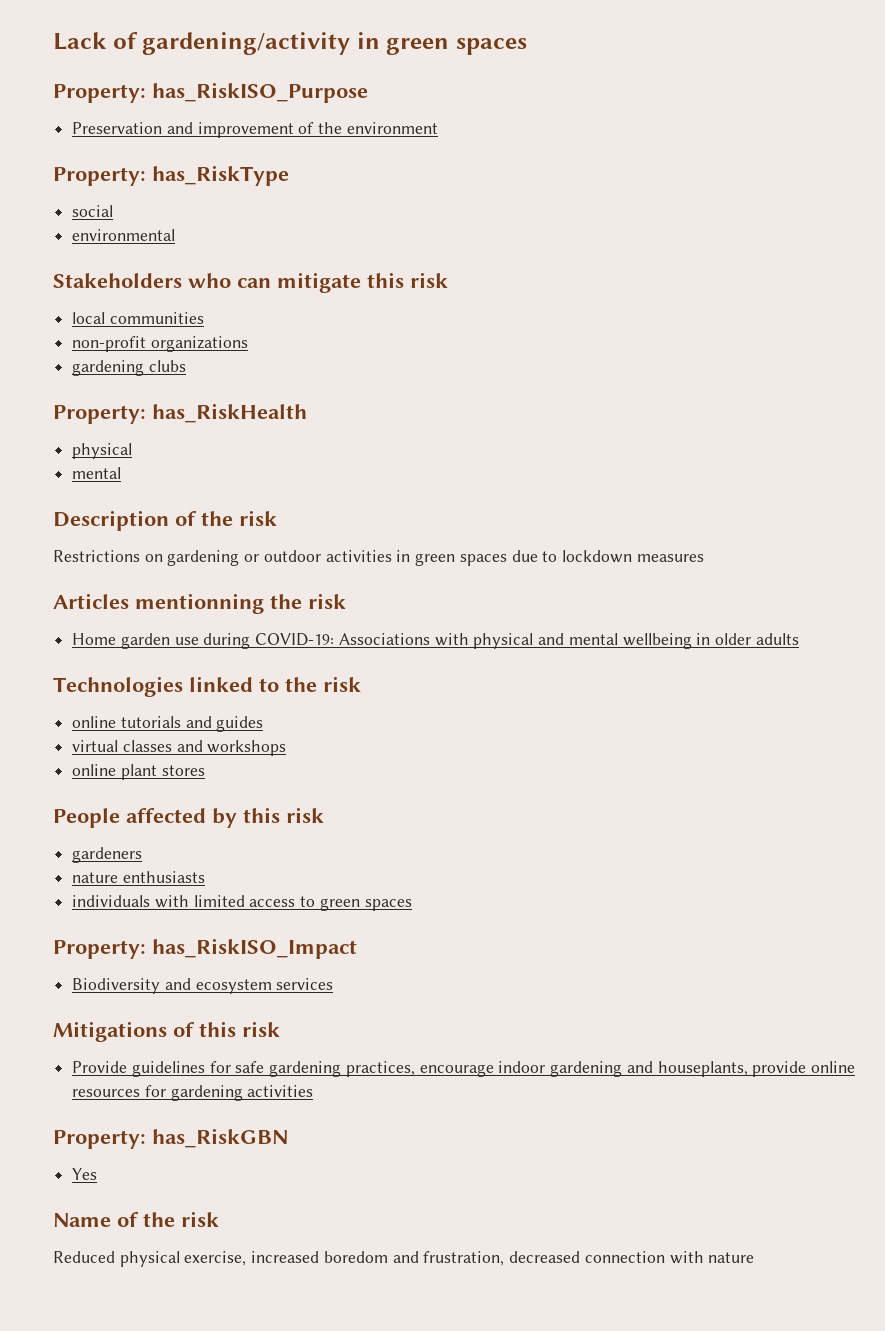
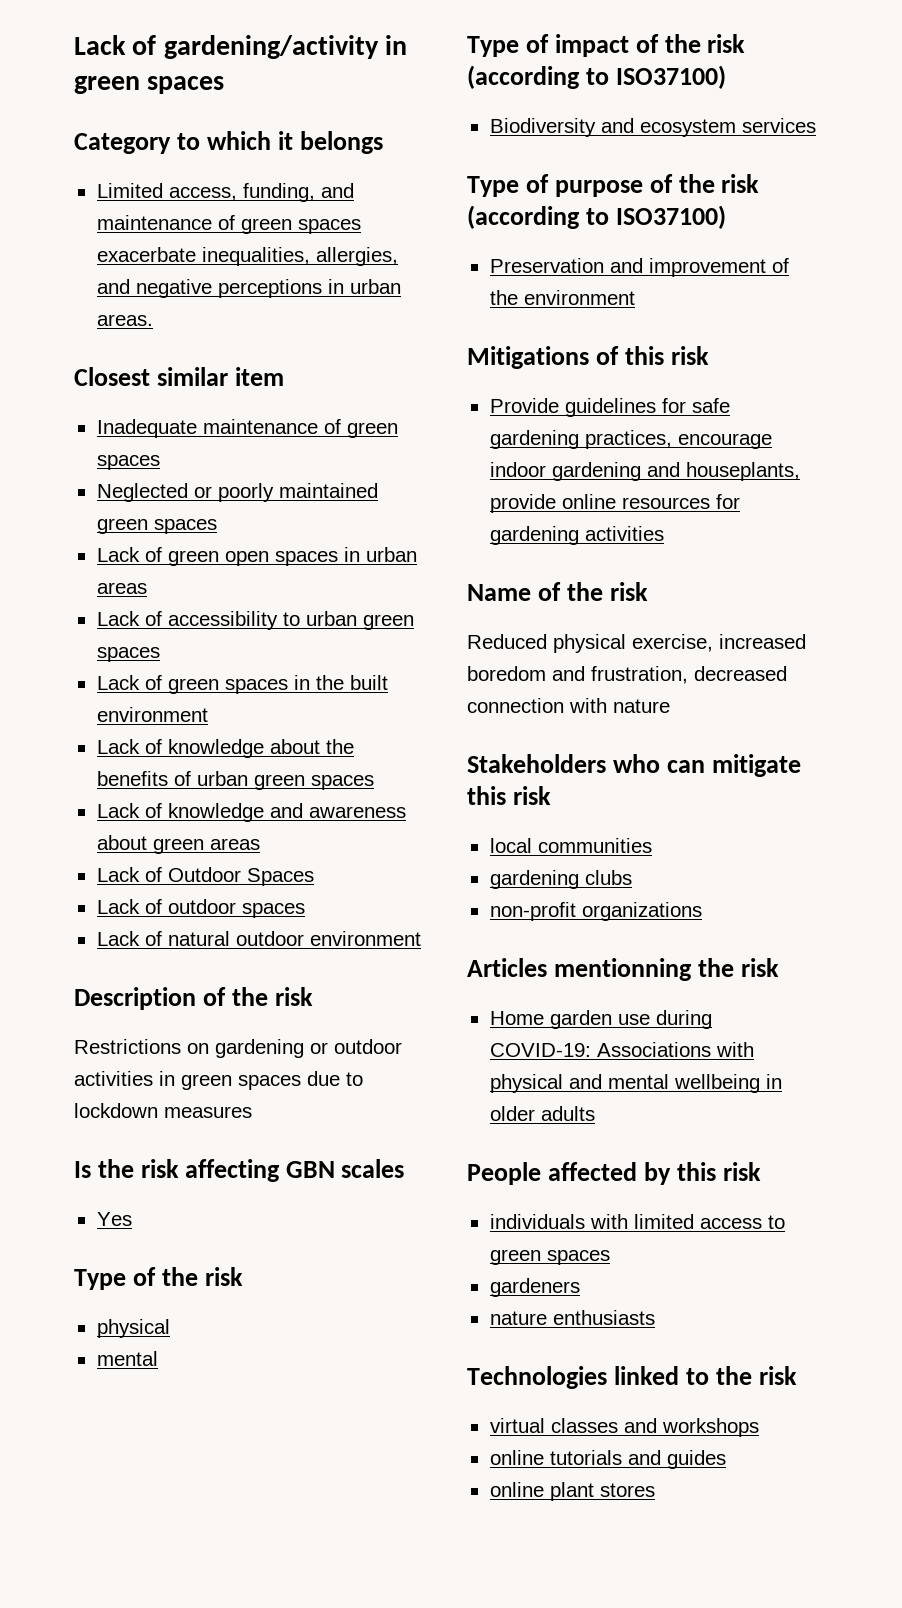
[53,82,368,103] [72,122,438,138] [53,165,289,186] [72,205,114,217] [72,229,176,241] [53,272,448,293] [72,312,204,324] [72,336,248,352] [72,360,186,376] [53,403,307,424] [72,443,133,459] [72,467,122,479] Property: has_RiskISO_Purpose // Preservation and improvement of the environment // Property: has_RiskType // social // environmental // Stakeholders who can mitigate this risk // local communities // non-profit organizations // gardening clubs // Property: has_RiskHealth // physical // mental -> [74,131,383,154] [96,183,354,202] [96,215,361,234] [96,247,398,266] [96,279,401,298] [96,314,153,326] [74,367,284,386] [96,419,398,438] [96,455,160,470] [96,483,378,502] [96,518,217,534] [96,547,417,566] [96,582,147,594] [96,611,414,630] [96,647,160,662] [96,675,388,694] [96,707,208,722] [96,739,354,758] [96,771,374,790] [96,803,406,822] [96,835,260,854] [96,867,314,886] [96,899,305,918] [96,931,421,946] Category to which it belongs // Limited access, funding, and maintenance of green spaces exacerbate inequalities, allergies, and negative perceptions in urban areas. // Closest similar item // Inadequate maintenance of green spaces // Neglected or poorly maintained green spaces // Lack of green open spaces in urban areas // Lack of accessibility to urban green spaces // Lack of green spaces in the built environment // Lack of knowledge about the benefits of urban green spaces // Lack of knowledge and awareness about green areas // Lack of Outdoor Spaces // Lack of outdoor spaces // Lack of natural outdoor environment
[53,593,346,614] [72,633,799,649] [53,676,361,697] [72,716,264,732] [72,740,287,756] [72,764,205,780] [53,807,324,828] [72,847,143,863] [72,871,205,883] [72,895,412,911] [53,938,357,959] [72,978,334,994] Articles mentionning the risk // Home garden use during COVID-19: Associations with physical and mental wellbeing in older adults // Technologies linked to the risk // online tutorials and guides // virtual classes and workshops // online plant stores // People affected by this risk // gardeners // nature enthusiasts // individuals with limited access to green spaces // Property: has_RiskISO_Impact // Biodiversity and ecosystem services -> [74,1159,405,1182] [96,1212,132,1226] [74,1267,243,1290] [96,1319,170,1338] [96,1351,158,1366] [467,34,746,57] [467,65,726,89] [489,118,816,137] [467,174,760,197] [467,205,726,229] [489,258,789,277] [489,290,635,305] Is the risk affecting GBN scales // Yes // Type of the risk // physical // mental // Type of impact of the risk (according to ISO37100) // Biodiversity and ecosystem services // Type of purpose of the risk (according to ISO37100) // Preservation and improvement of the environment
[53,1128,288,1149] [72,1168,98,1180] // Property: has_RiskGBN // Yes -> (664, 533) none
(755, 1257) none -> [467,754,801,777] [467,786,551,805] [489,838,652,853] [489,870,632,889] [489,902,702,921] [467,958,779,981] [489,1010,712,1029] [489,1042,754,1057] [489,1074,782,1093] [489,1106,595,1121] [467,1162,761,1185] [489,1214,785,1229] [489,1249,610,1265] [489,1278,580,1297] [489,1310,655,1325] [467,1366,797,1389] [489,1418,759,1437] [489,1450,726,1469] [489,1482,655,1501] // Stakeholders who can mitigate this risk // local communities // gardening clubs // non-profit organizations // Articles mentionning the risk // Home garden use during COVID-19: Associations with physical and mental wellbeing in older adults // People affected by this risk // individuals with limited access to green spaces // gardeners // nature enthusiasts // Technologies linked to the risk // virtual classes and workshops // online tutorials and guides // online plant stores

